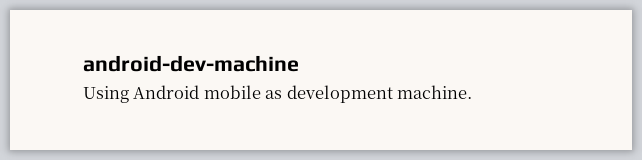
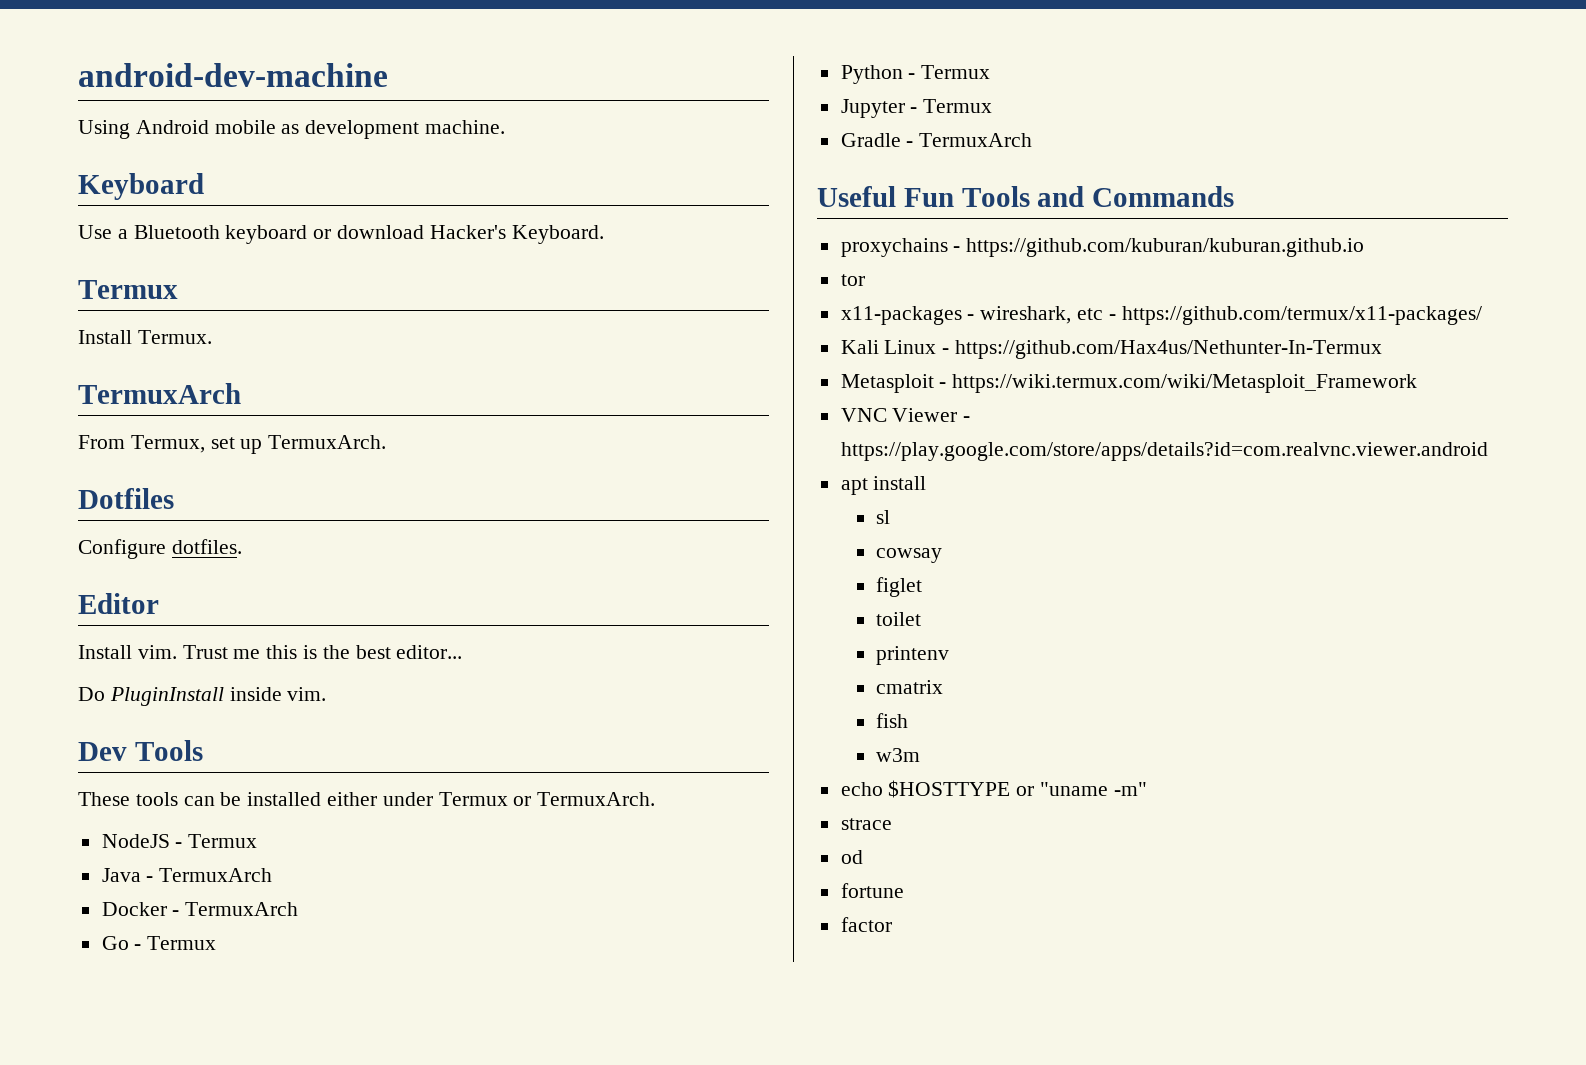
(473, 92) none -> [78,173,204,200] [78,225,604,244] [78,280,178,299] [78,330,212,344] [78,383,241,404] [78,435,387,454] [78,488,174,509] [78,539,242,559] [78,593,159,614] [78,645,463,659] [78,687,327,706] [78,740,203,761] [78,792,656,806] [101,834,258,848] [101,868,273,882] [101,902,299,916] [101,936,217,950] [840,65,991,84] [840,99,993,118] [840,133,1033,147] [817,186,1235,207] [840,238,1365,257] [840,274,865,286] [840,306,1482,325] [840,340,1383,359] [840,374,1418,393] [840,408,971,422] [840,442,1488,461] [840,476,927,495] [876,510,891,524] [876,548,943,563] [876,577,923,597] [876,612,922,626] [876,646,950,665] [876,680,944,694] [876,713,909,728] [876,748,921,762] [840,780,1147,798] [840,818,892,830] [840,850,863,864] [840,883,904,898] [840,917,892,932] // Keyboard // Use a Bluetooth keyboard or download Hacker's Keyboard. // Termux // Install Termux. // TermuxArch // From Termux, set up TermuxArch. // Dotfiles // Configure dotfiles. // Editor // Install vim. Trust me this is the best editor... // Do PluginInstall inside vim. // Dev Tools // These tools can be installed either under Termux or TermuxArch. // NodeJS - Termux // Java - TermuxArch // Docker - TermuxArch // Go - Termux // Python - Termux // Jupyter - Termux // Gradle - TermuxArch // Useful Fun Tools and Commands // proxychains - https://github.com/kuburan/kuburan.github.io // tor // x11-packages - wireshark, etc - https://github.com/termux/x11-packages/ // Kali Linux - https://github.com/Hax4us/Nethunter-In-Termux // Metasploit - https://wiki.termux.com/wiki/Metasploit_Framework // VNC Viewer - https://play.google.com/store/apps/details?id=com.realvnc.viewer.android // apt install // sl // cowsay // figlet // toilet // printenv // cmatrix // fish // w3m // echo $HOSTTYPE or "uname -m" // strace // od // fortune // factor

